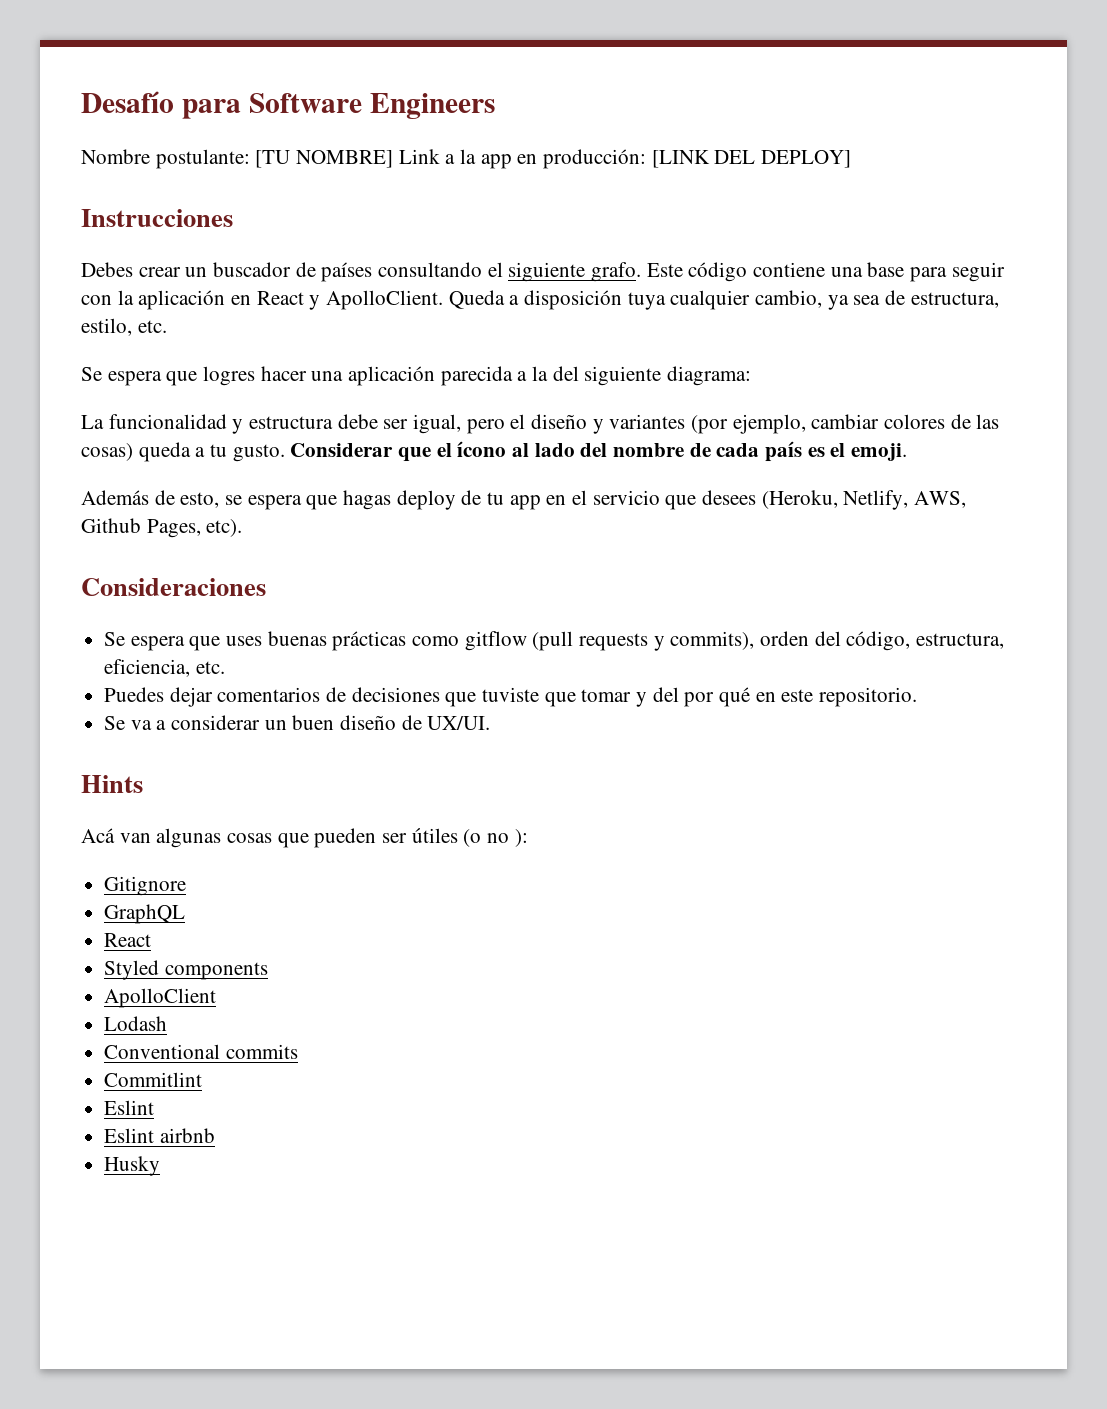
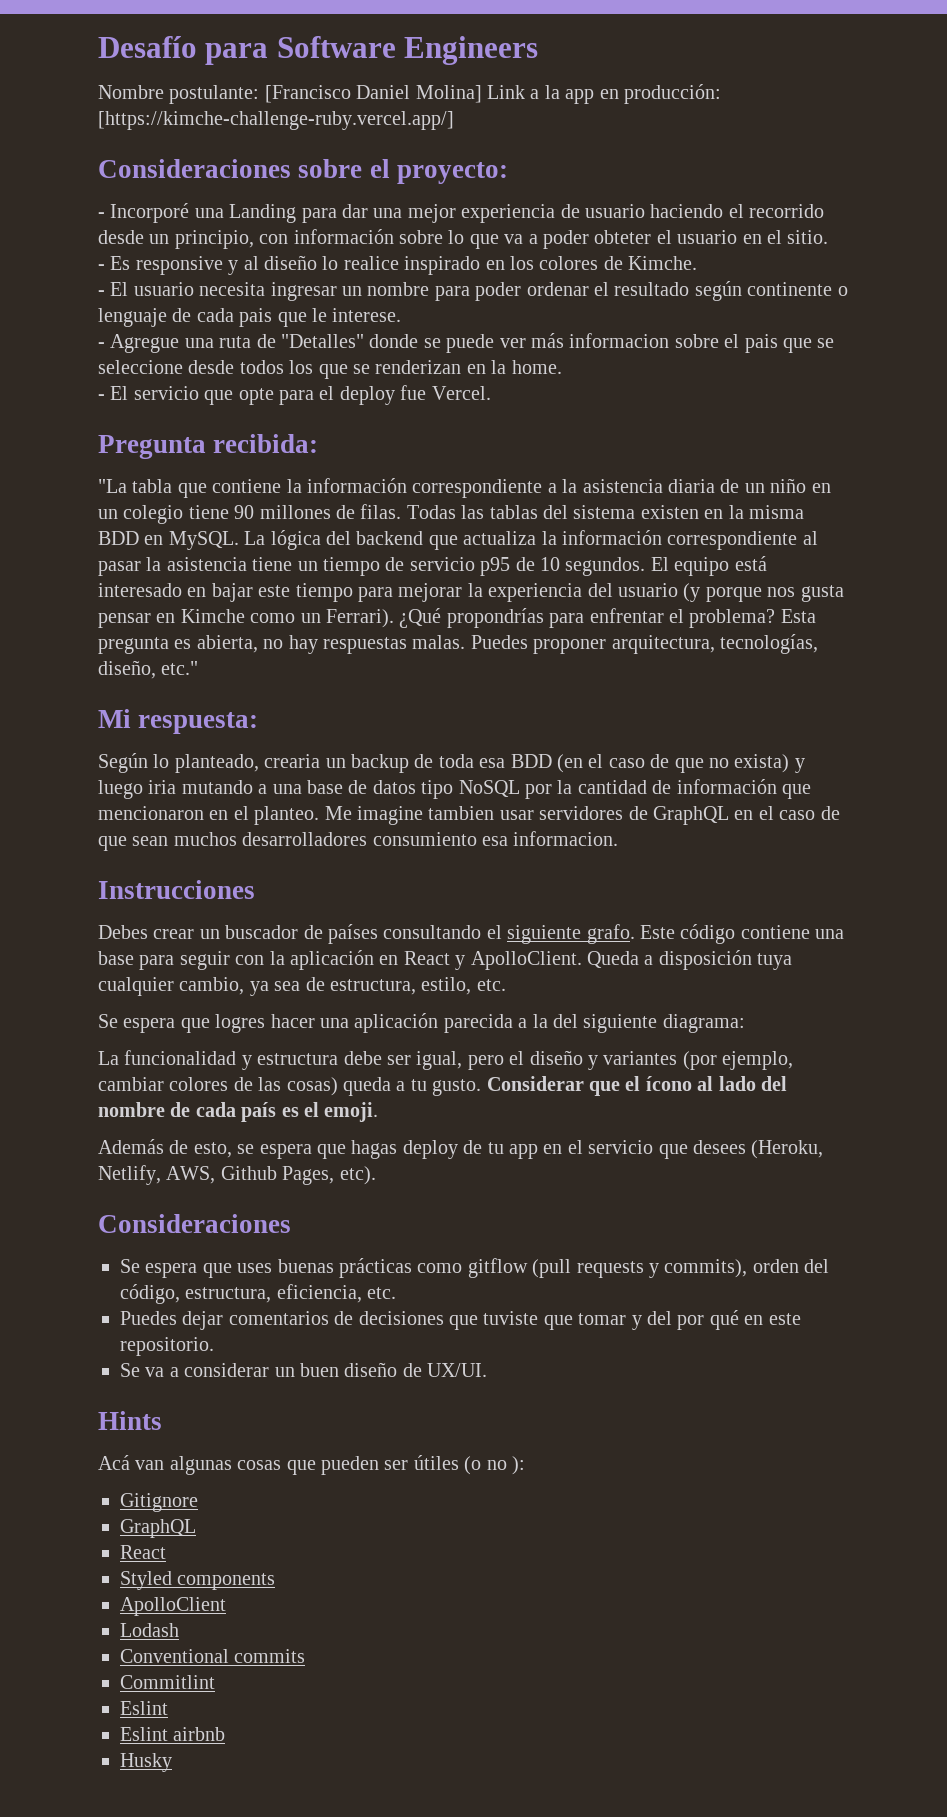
[255,150,394,168] [TU NOMBRE] -> [264,85,482,103] [Francisco Daniel Molina]
[651,150,852,168] [LINK DEL DEPLOY] -> [98,111,454,130] [98,159,508,184] [98,203,825,223] [98,229,829,249] [98,255,698,275] [98,281,848,301] [98,308,402,327] [98,333,835,353] [98,360,562,379] [98,385,491,405] [98,434,319,459] [98,478,831,498] [98,504,804,524] [98,530,818,550] [98,556,767,576] [98,583,844,602] [98,608,816,628] [98,634,818,654] [98,660,199,679] [98,709,259,734] [98,753,805,773] [98,779,811,799] [98,806,840,825] [98,831,619,851] [https://kimche-challenge-ruby.vercel.app/] // Consideraciones sobre el proyecto: // - Incorporé una Landing para dar una mejor experiencia de usuario haciendo el recorrido desde un principio, con información sobre lo que va a poder obteter el usuario en el sitio. // - Es responsive y al diseño lo realice inspirado en los colores de Kimche. // - El usuario necesita ingresar un nombre para poder ordenar el resultado según continente o lenguaje de cada pais que le interese. // - Agregue una ruta de "Detalles" donde se puede ver más informacion sobre el pais que se seleccione desde todos los que se renderizan en la home. // - El servicio que opte para el deploy fue Vercel. // Pregunta recibida: // "La tabla que contiene la información correspondiente a la asistencia diaria de un niño en un colegio tiene 90 millones de filas. Todas las tablas del sistema existen en la misma BDD en MySQL. La lógica del backend que actualiza la información correspondiente al pasar la asistencia tiene un tiempo de servicio p95 de 10 segundos. El equipo está interesado en bajar este tiempo para mejorar la experiencia del usuario (y porque nos gusta pensar en Kimche como un Ferrari). ¿Qué propondrías para enfrentar el problema? Esta pregunta es abierta, no hay respuestas malas. Puedes proponer arquitectura, tecnologías, diseño, etc." // Mi respuesta: // Según lo planteado, crearia un backup de toda esa BDD (en el caso de que no exista) y luego iria mutando a una base de datos tipo NoSQL por la cantidad de información que mencionaron en el planteo. Me imagine tambien usar servidores de GraphQL en el caso de que sean muchos desarrolladores consumiento esa informacion.

